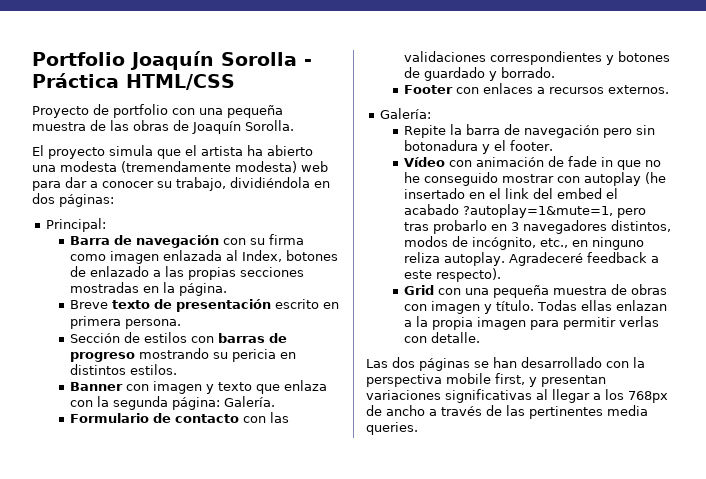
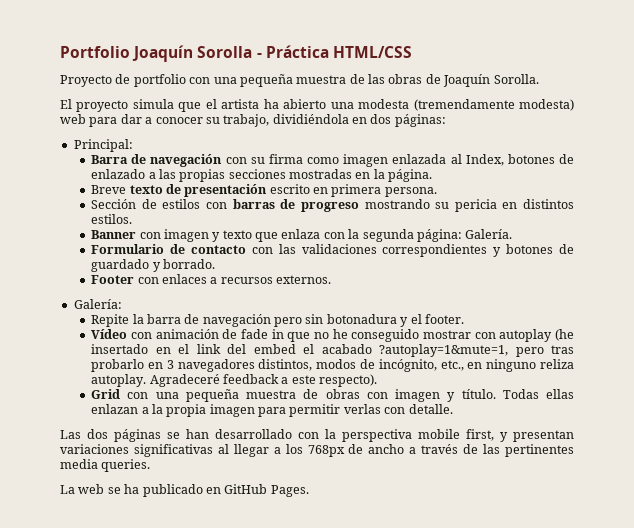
(418, 428) none -> [60,484,309,497] // La web se ha publicado en GitHub Pages.

